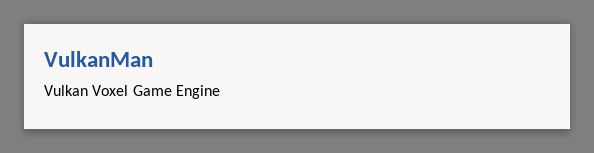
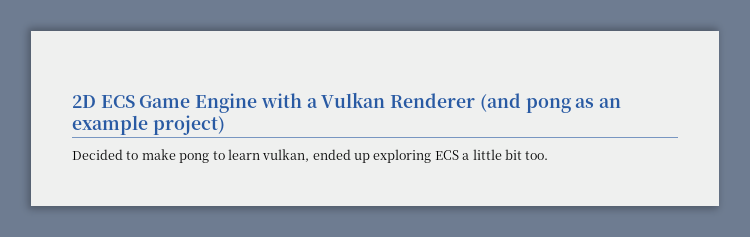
[44,51,153,67] [44,85,220,99] VulkanMan // Vulkan Voxel Game Engine -> [72,92,621,113] [72,115,225,135] [72,149,549,163] 2D ECS Game Engine with a Vulkan Renderer (and pong as an example project) // Decided to make pong to learn vulkan, ended up exploring ECS a little bit too.

